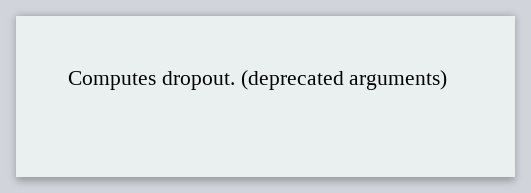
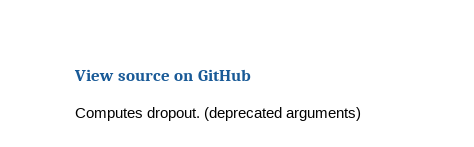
(68, 80) none -> [74,69,251,81] View source on GitHub //

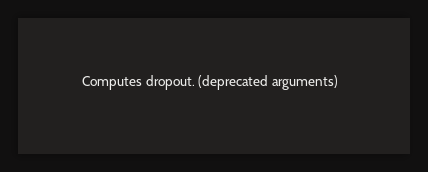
[74,69,251,81] View source on GitHub // -> (82, 83) none

